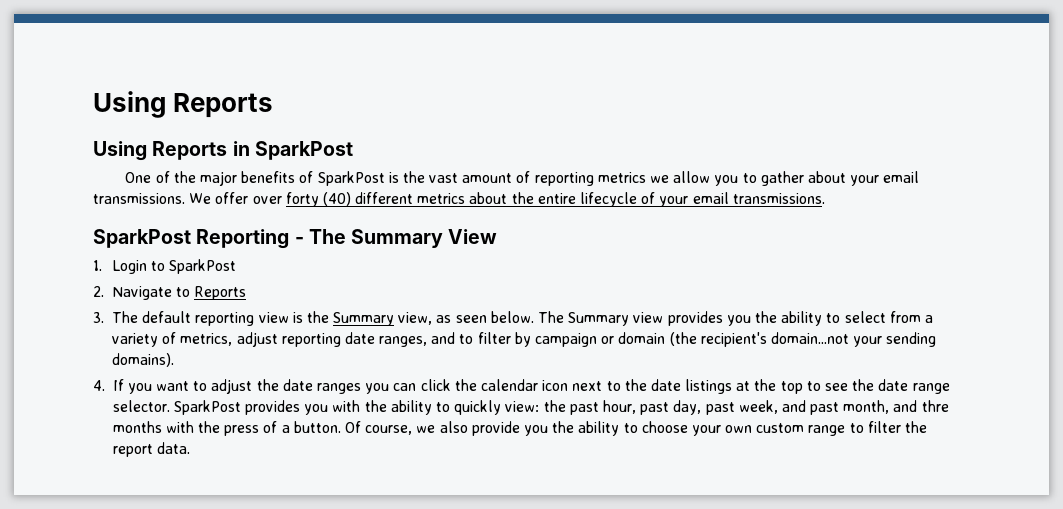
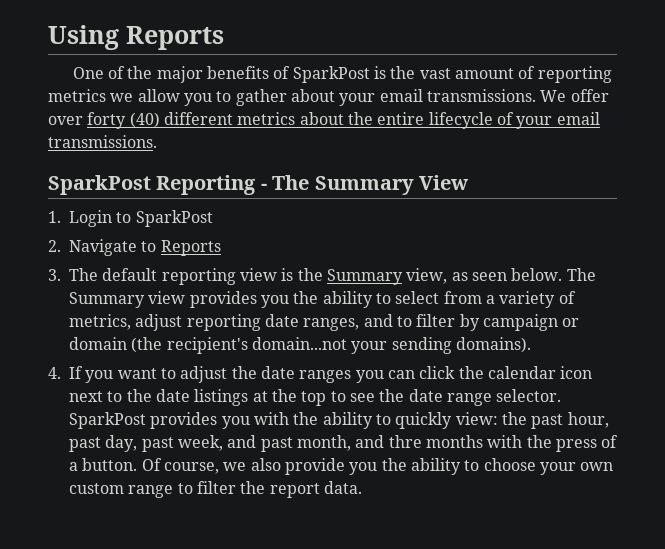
[93,91,274,118] [93,141,353,161] Using Reports // Using Reports in SparkPost -> [48,25,224,50] Using Reports

